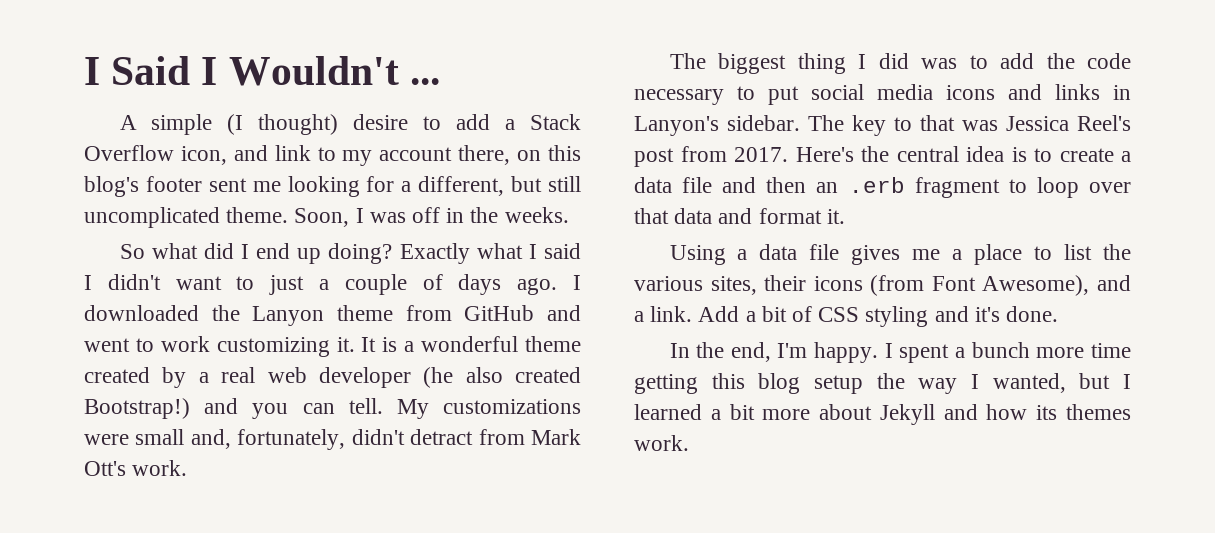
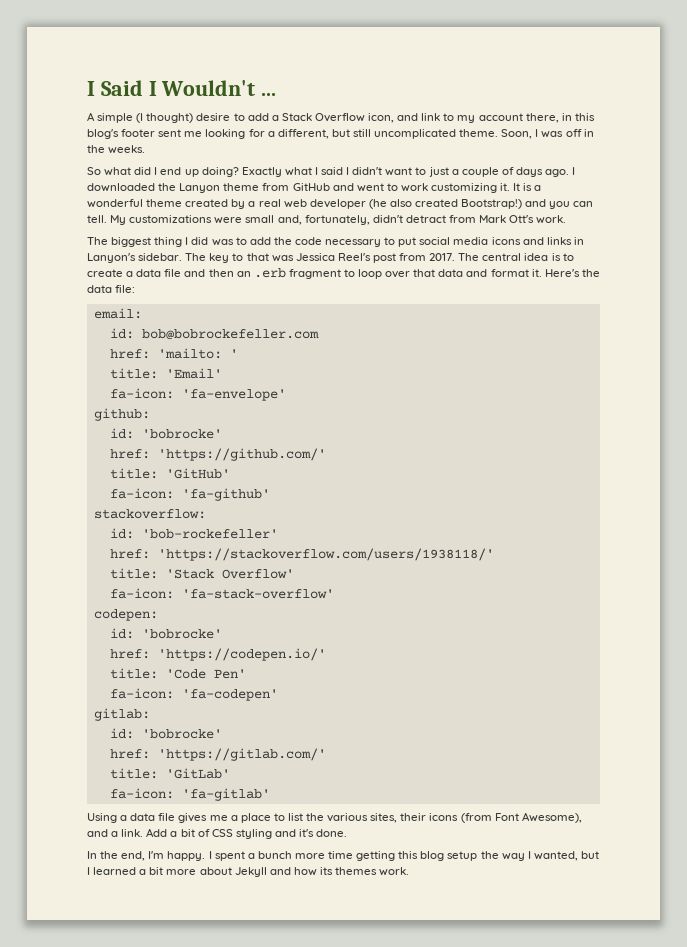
[517,150,542,161] on -> [561,113,572,121] in
[795,146,889,162] Here's the -> [458,253,480,261] The
(845, 216) none -> [544,269,600,277] [87,285,136,293] [93,308,142,319] [109,328,319,340] [109,348,238,359] [109,368,222,379] [109,388,286,401] [93,408,150,421] [109,428,222,439] [109,448,326,461] [109,468,230,479] [109,488,270,501] [93,509,206,519] [109,528,278,539] [109,548,494,561] [109,568,294,579] [109,588,334,599] [93,609,158,621] [109,628,222,639] [109,648,326,661] [109,668,246,679] [109,688,278,701] [93,708,150,721] [109,728,222,739] [109,748,326,761] [109,768,230,779] [109,788,270,801] Here's the data file: // email: // id: bob@bobrockefeller.com // href: 'mailto: ' // title: 'Email' // fa-icon: 'fa-envelope' // github: // id: 'bobrocke' // href: 'https://github.com/' // title: 'GitHub' // fa-icon: 'fa-github' // stackoverflow: // id: 'bob-rockefeller' // href: 'https://stackoverflow.com/users/1938118/' // title: 'Stack Overflow' // fa-icon: 'fa-stack-overflow' // codepen: // id: 'bobrocke' // href: 'https://codepen.io/' // title: 'Code Pen' // fa-icon: 'fa-codepen' // gitlab: // id: 'bobrocke' // href: 'https://gitlab.com/' // title: 'GitLab' // fa-icon: 'fa-gitlab'

